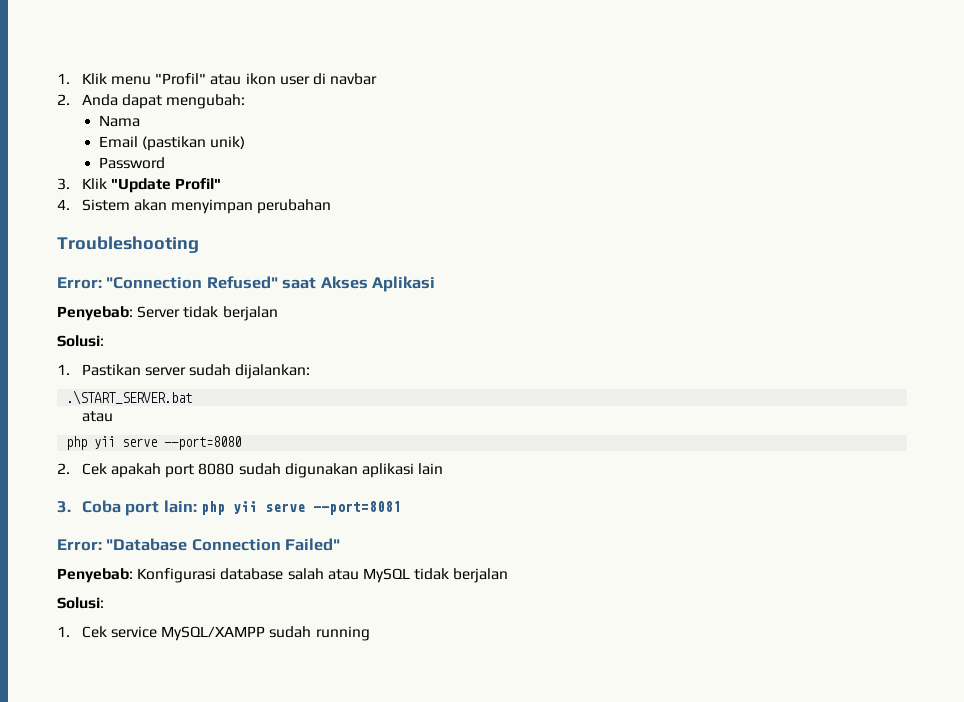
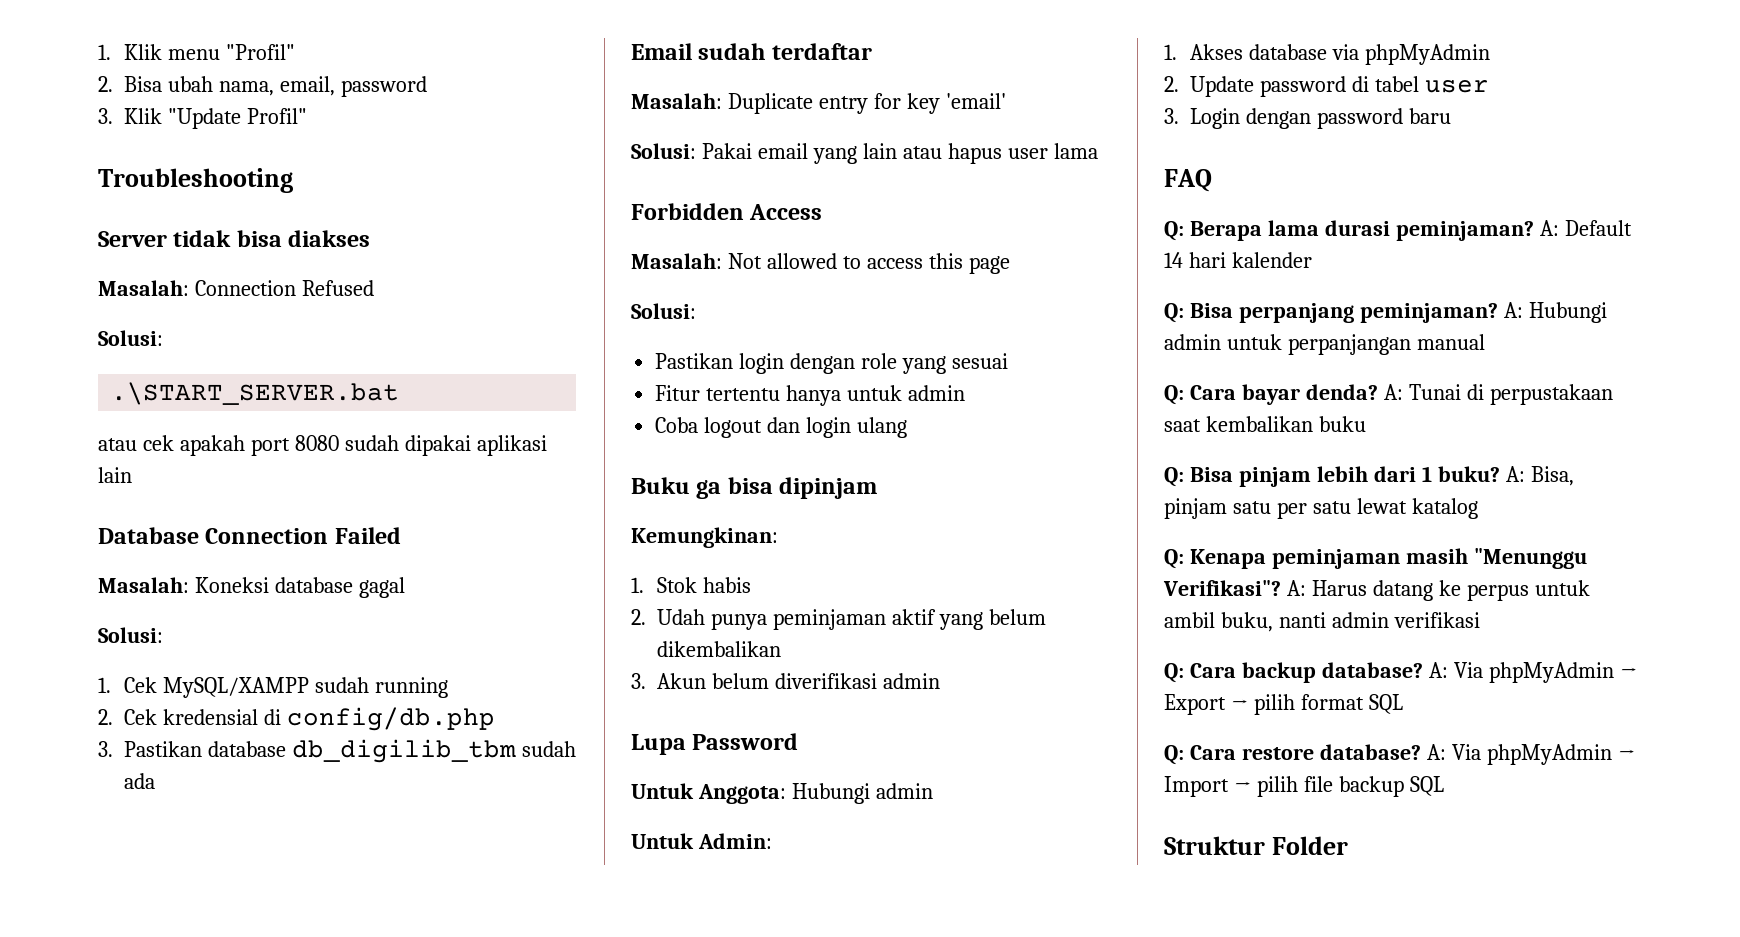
[210,73,378,85] [57,94,246,109] [98,115,140,127] [98,136,246,151] [98,157,165,169] [57,178,222,193] [57,199,332,214] [57,236,199,253] [57,276,436,292] [57,306,278,321] [57,335,104,347] [57,364,311,379] [66,390,193,405] [81,411,113,422] [66,436,242,450] [57,463,107,475] atau ikon user di navbar // 2. Anda dapat mengubah: // Nama // Email (pastikan unik) // Password // 3. Klik "Update Profil" // 4. Sistem akan menyimpan perubahan // Troubleshooting // Error: "Connection Refused" saat Akses Aplikasi // Penyebab: Server tidak berjalan // Solusi: // 1. Pastikan server sudah dijalankan: // .\START_SERVER.bat // atau // php yii serve --port=8080 // 2. Cek -> [98,76,427,97] [98,108,307,129] [98,168,293,193] [98,230,371,247] [98,280,374,296] [98,330,163,346] [111,382,400,405] [98,435,174,451] // 2. Bisa ubah nama, email, password // 3. Klik "Update Profil" // Troubleshooting // Server tidak bisa diakses // Masalah: Connection Refused // Solusi: // .\START_SERVER.bat // atau cek
[284,463,358,478] digunakan -> [404,435,471,456] dipakai
[57,500,402,516] [57,538,341,551] [57,568,509,583] 3. Coba port lain: php yii serve --port=8081 // Error: "Database Connection Failed" // Penyebab: Konfigurasi database salah atau MySQL tidak berjalan -> [98,527,401,544] [98,577,405,598] Database Connection Failed // Masalah: Koneksi database gagal
[110,626,157,638] service -> (157, 685) none
(370, 633) none -> [98,707,495,731] [98,739,576,763] [124,773,155,789] [631,43,872,60] [631,93,1006,114] [631,143,1098,164] [631,203,823,220] [631,253,1010,274] [631,303,696,319] [655,353,1008,374] [655,385,965,406] [655,417,907,438] [631,477,878,499] [631,527,778,548] [631,577,751,593] [631,609,1046,630] [657,641,781,657] [631,673,940,689] [631,733,799,755] [631,783,933,804] [631,833,772,849] [1164,44,1490,65] [1164,76,1489,97] [1164,108,1451,129] [1164,169,1212,192] [1164,220,1632,241] [1164,252,1312,268] [1164,302,1607,323] [1164,334,1485,355] [1164,384,1613,405] [1164,416,1366,432] [1164,466,1574,487] [1164,498,1478,519] [1164,548,1587,569] [1163,580,1590,601] [1164,612,1480,632] [1164,662,1637,683] [1164,694,1403,715] [1164,744,1635,765] [1164,776,1444,797] [1164,836,1348,855] // 2. Cek kredensial di config/db.php // 3. Pastikan database db_digilib_tbm sudah ada // Email sudah terdaftar // Masalah: Duplicate entry for key 'email' // Solusi: Pakai email yang lain atau hapus user lama // Forbidden Access // Masalah: Not allowed to access this page // Solusi: // Pastikan login dengan role yang sesuai // Fitur tertentu hanya untuk admin // Coba logout dan login ulang // Buku ga bisa dipinjam // Kemungkinan: // 1. Stok habis // 2. Udah punya peminjaman aktif yang belum dikembalikan // 3. Akun belum diverifikasi admin // Lupa Password // Untuk Anggota: Hubungi admin // Untuk Admin: // 1. Akses database via phpMyAdmin // 2. Update password di tabel user // 3. Login dengan password baru // FAQ // Q: Berapa lama durasi peminjaman? A: Default 14 hari kalender // Q: Bisa perpanjang peminjaman? A: Hubungi admin untuk perpanjangan manual // Q: Cara bayar denda? A: Tunai di perpustakaan saat kembalikan buku // Q: Bisa pinjam lebih dari 1 buku? A: Bisa, pinjam satu per satu lewat katalog // Q: Kenapa peminjaman masih "Menunggu Verifikasi"? A: Harus datang ke perpus untuk ambil buku, nanti admin verifikasi // Q: Cara backup database? A: Via phpMyAdmin → Export → pilih format SQL // Q: Cara restore database? A: Via phpMyAdmin → Import → pilih file backup SQL // Struktur Folder

